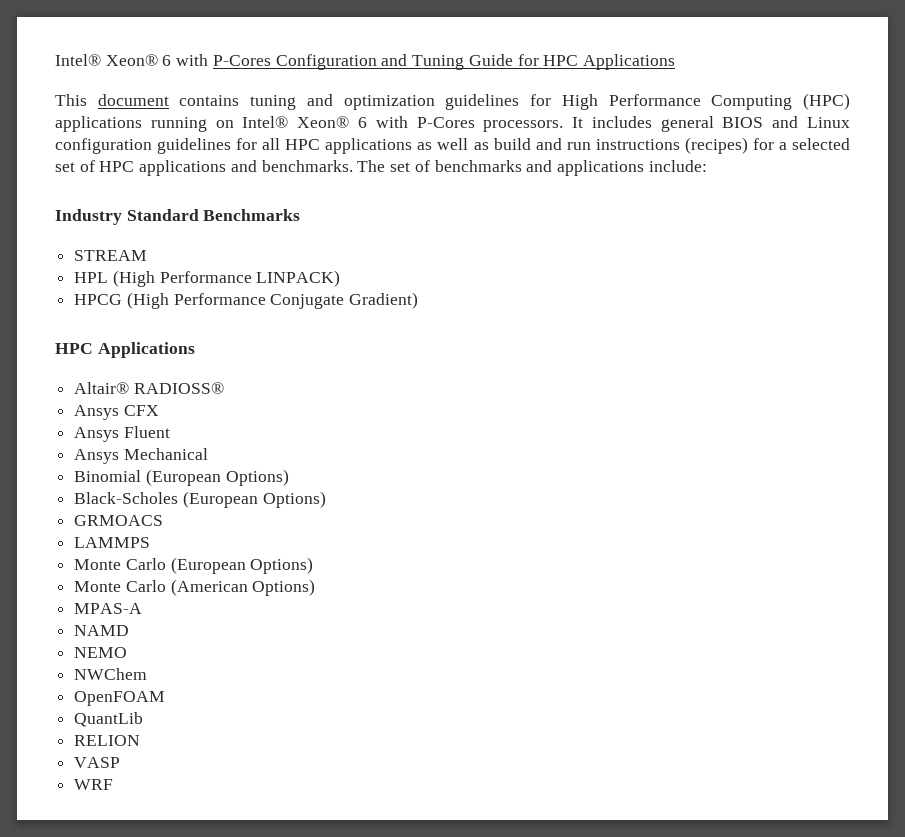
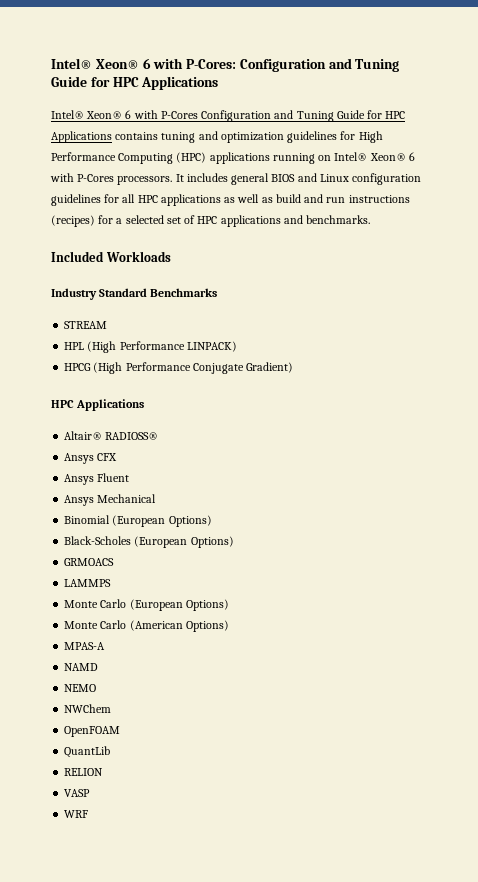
[55,54,209,66] Intel® Xeon® 6 with -> [51,58,400,72] [51,76,219,90] [51,110,158,119] Intel® Xeon® 6 with P-Cores: Configuration and Tuning Guide for HPC Applications // Intel® Xeon® 6 with
[55,94,169,106] // This document -> (112, 137) none
[357,160,707,176] The set of benchmarks and applications include: -> [51,251,171,262] // Included Workloads

